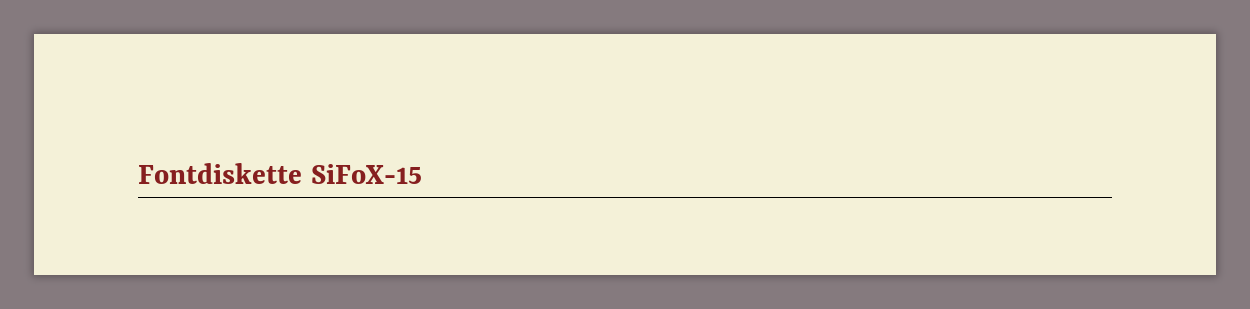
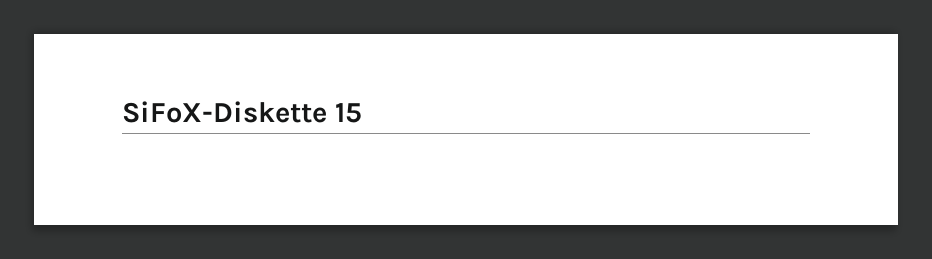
[138,163,422,184] Fontdiskette SiFoX-15 -> [122,101,362,123] SiFoX-Diskette 15

